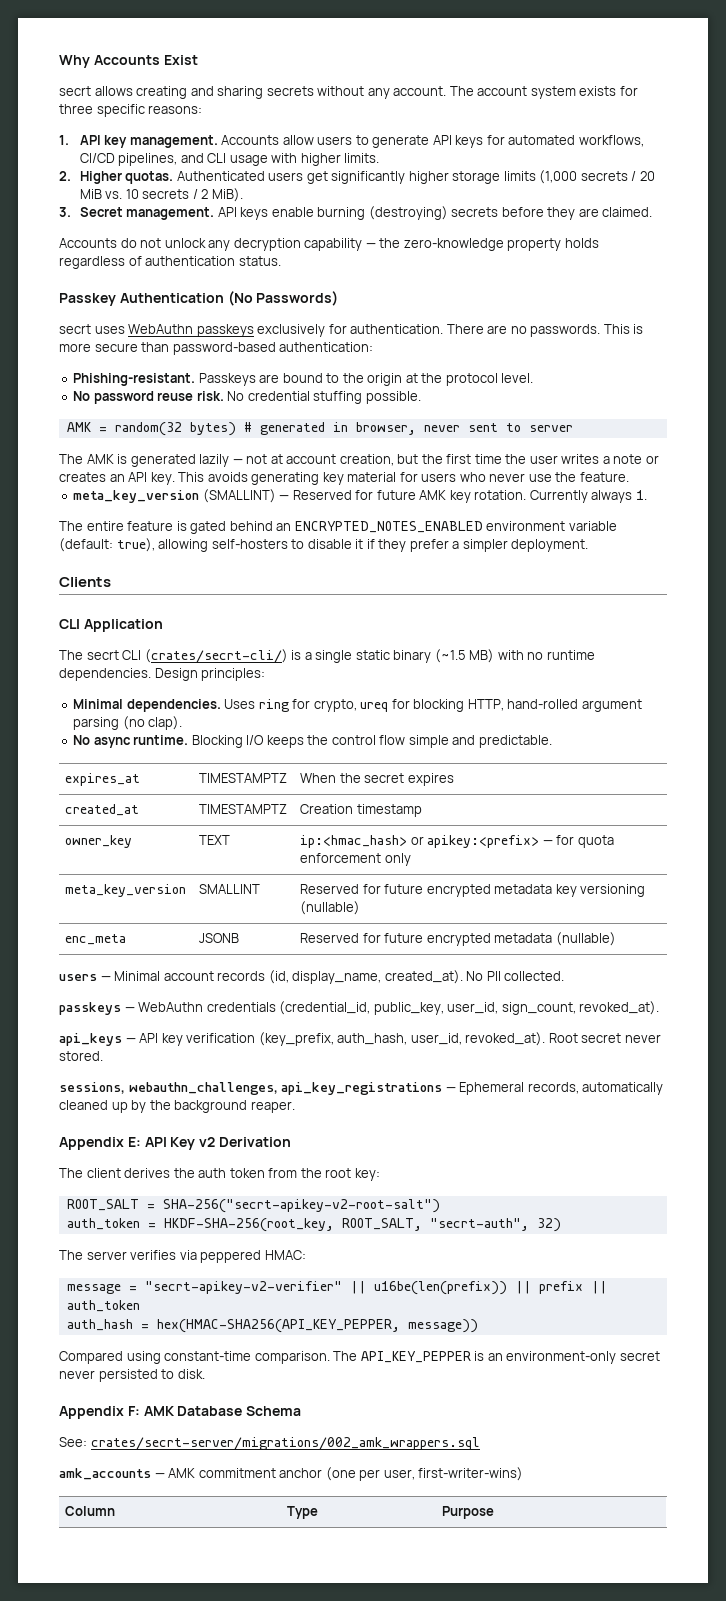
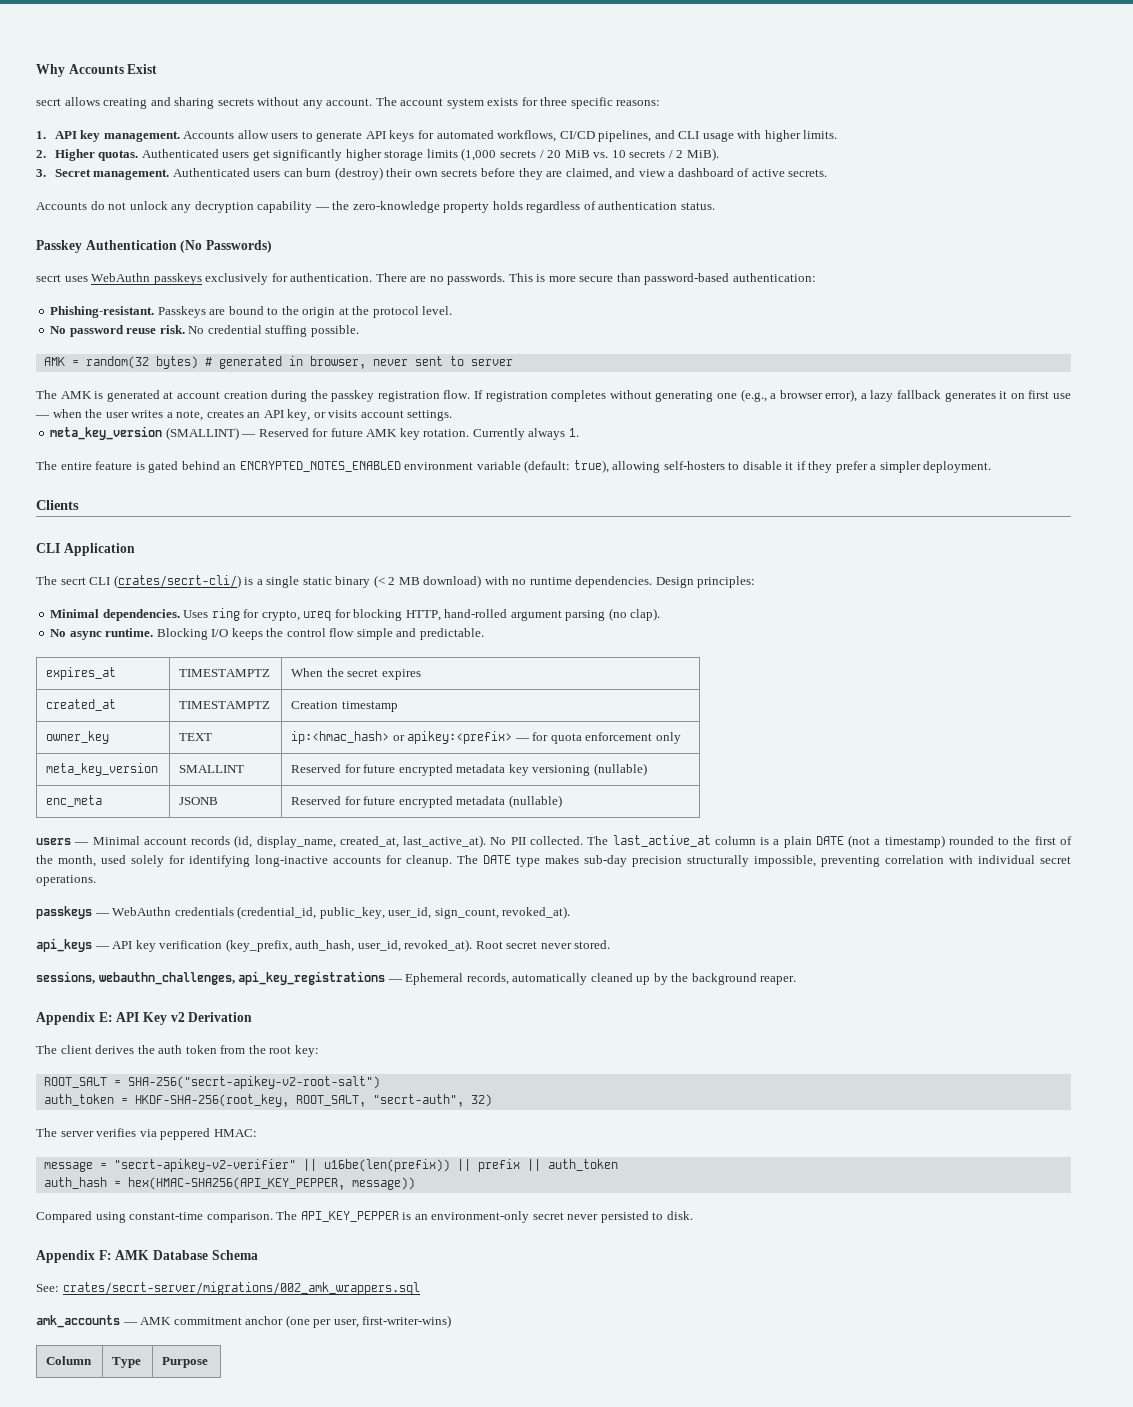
[217,206,653,220] API keys enable burning (destroying) secrets before they are claimed. -> [172,167,828,180] Authenticated users can burn (destroy) their own secrets before they are claimed, and view a dashboard of active secrets.
[199,454,502,467] lazily — not at account creation, but the first time -> [163,389,1072,402] [35,409,82,418] at account creation during the passkey registration flow. If registration completes without generating one (e.g., a browser error), a lazy fallback generates it on first use — when
[613,454,659,464] note or -> [176,410,204,421] note,
[150,472,629,485] key. This avoids generating key material for users who never use the feature. -> [287,409,453,421] key, or visits account settings.
[434,649,495,663] (~1.5 MB) -> [373,575,482,588] (< 2 MB download)
[384,970,463,984] created_at). -> [339,835,487,848] created_at, last_active_at).
(565, 976) none -> [587,835,1072,848] [36,855,1071,867] [36,875,96,886] The last_active_at column is a plain DATE (not a timestamp) rounded to the first of the month, used solely for identifying long-inactive accounts for cleanup. The DATE type makes sub-day precision structurally impossible, preventing correlation with individual secret operations.

